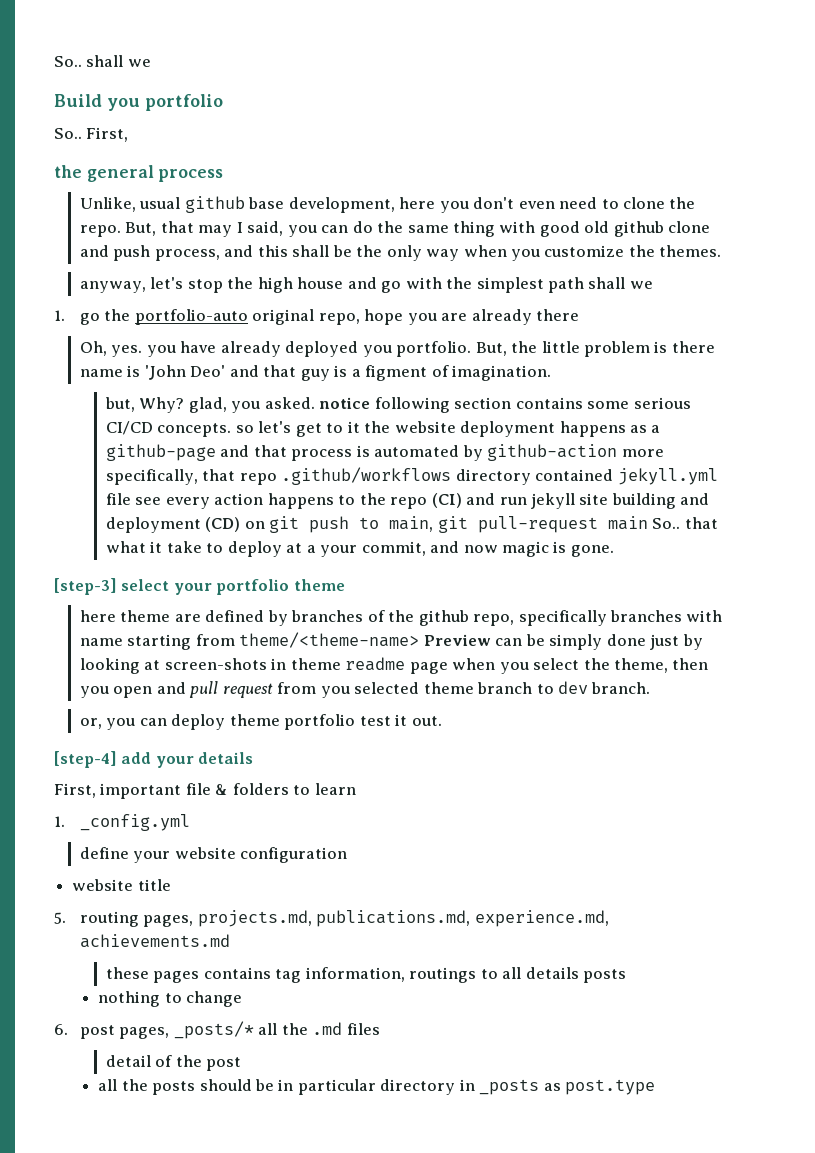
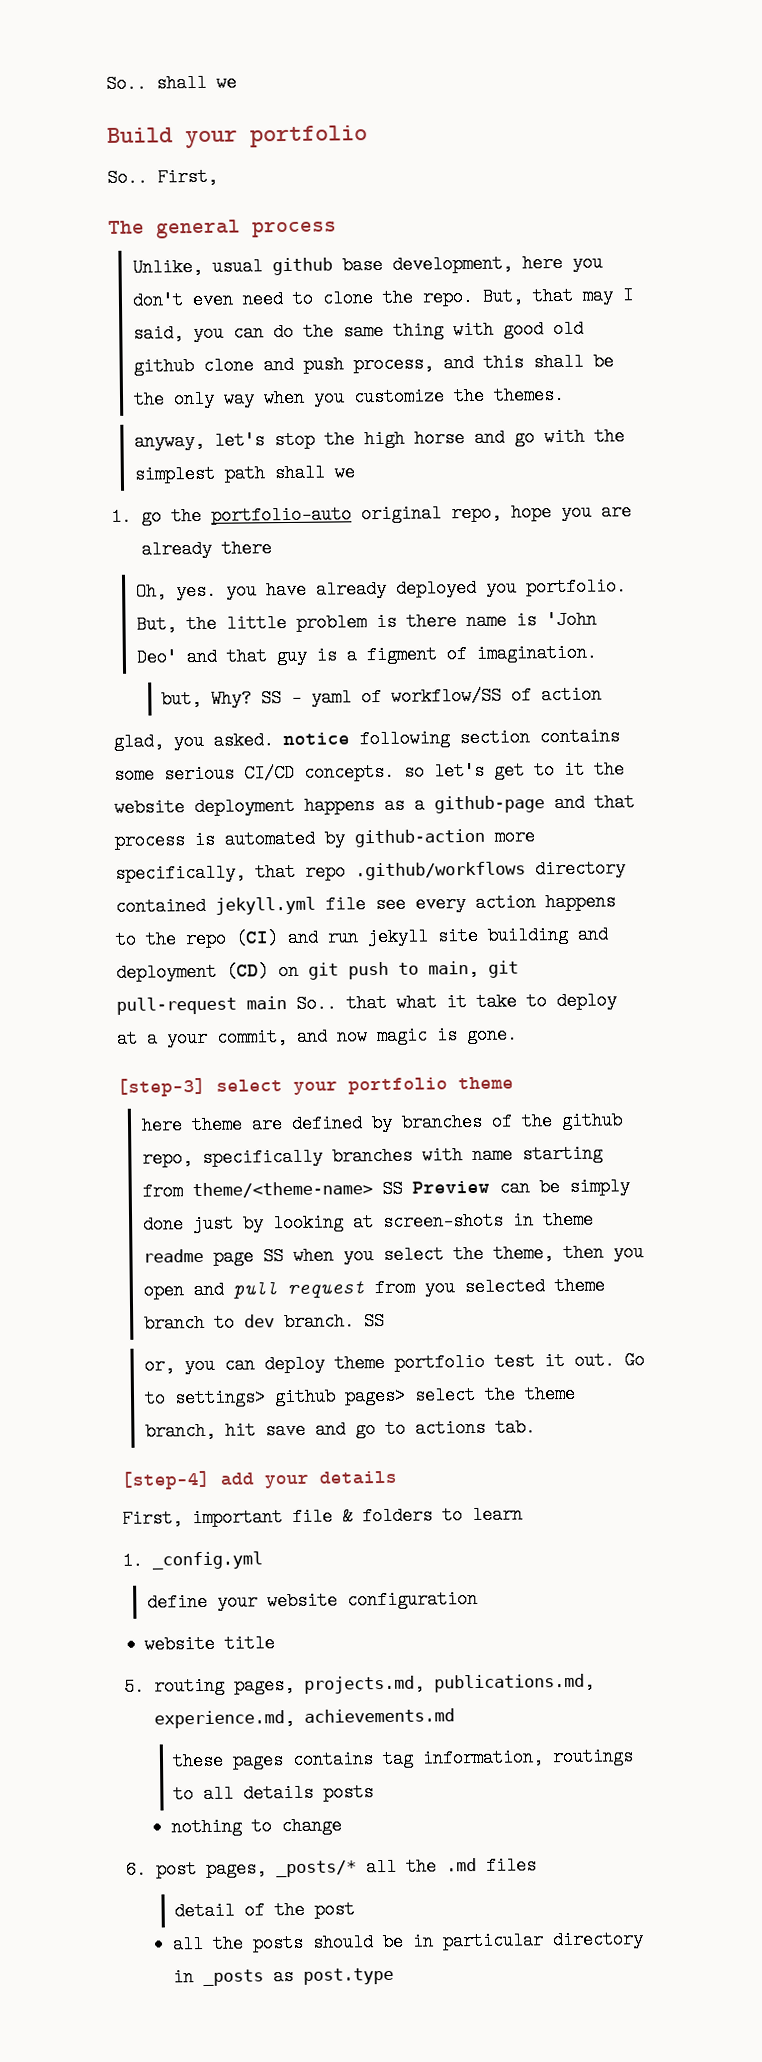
[107,98,140,111] you -> [185,129,238,149] your
[54,165,82,178] the -> [108,220,145,234] The
[297,277,344,289] house -> [414,429,466,448] horse
(185, 405) none -> [261,685,603,708] SS - yaml of workflow/SS of action //
(420, 640) none -> [382,1179,404,1198] SS
(448, 668) none -> [263,1247,285,1266] SS
(651, 688) none -> [364,1311,386,1331] SS
(442, 721) none -> [624,1351,646,1370] [144,1384,577,1408] [145,1418,537,1441] Go to settings> github pages> select the theme branch, hit save and go to actions tab.

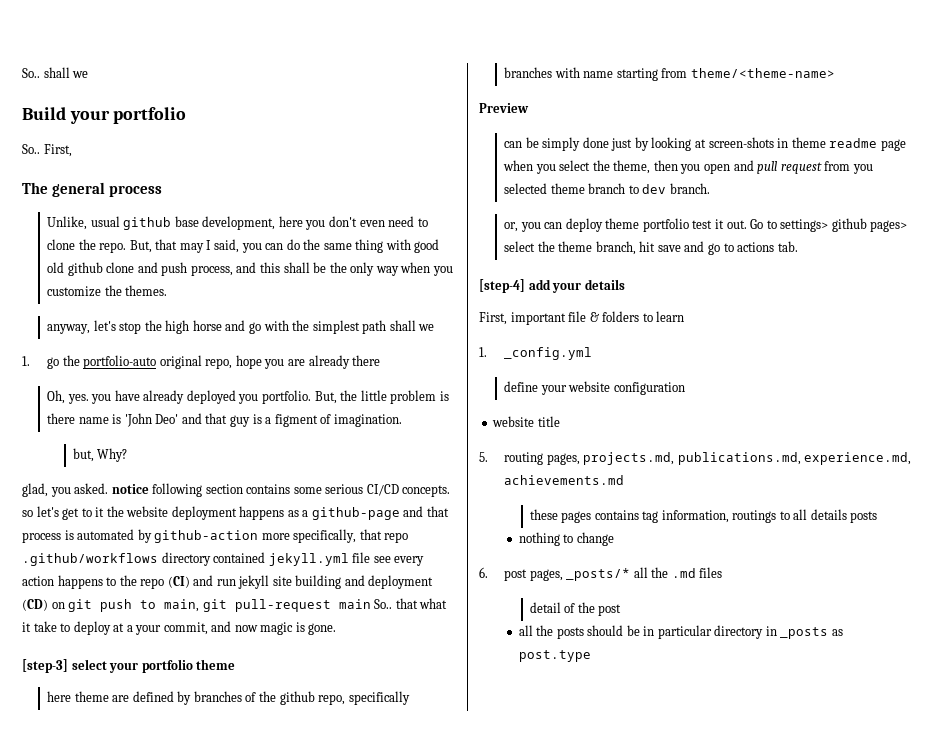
[261,685,603,708] SS - yaml of workflow/SS of action -> (128, 455) none
[382,1179,404,1198] SS -> (835, 73) //
(491, 1187) none -> (529, 108) //
[263,1247,285,1266] SS -> (906, 145) none
[364,1311,386,1331] SS -> (710, 188) none

